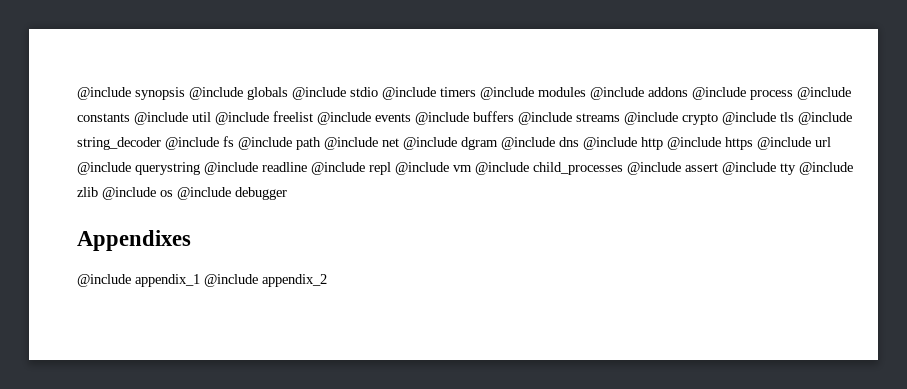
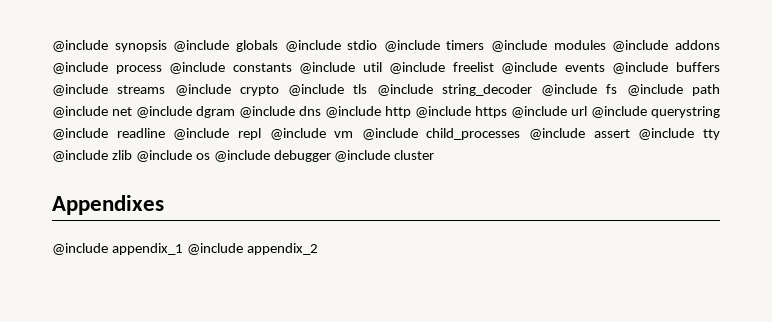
(287, 193) none -> [334,150,435,162] @include cluster

